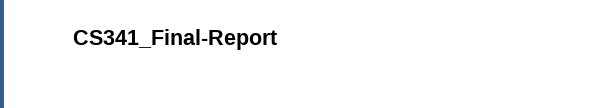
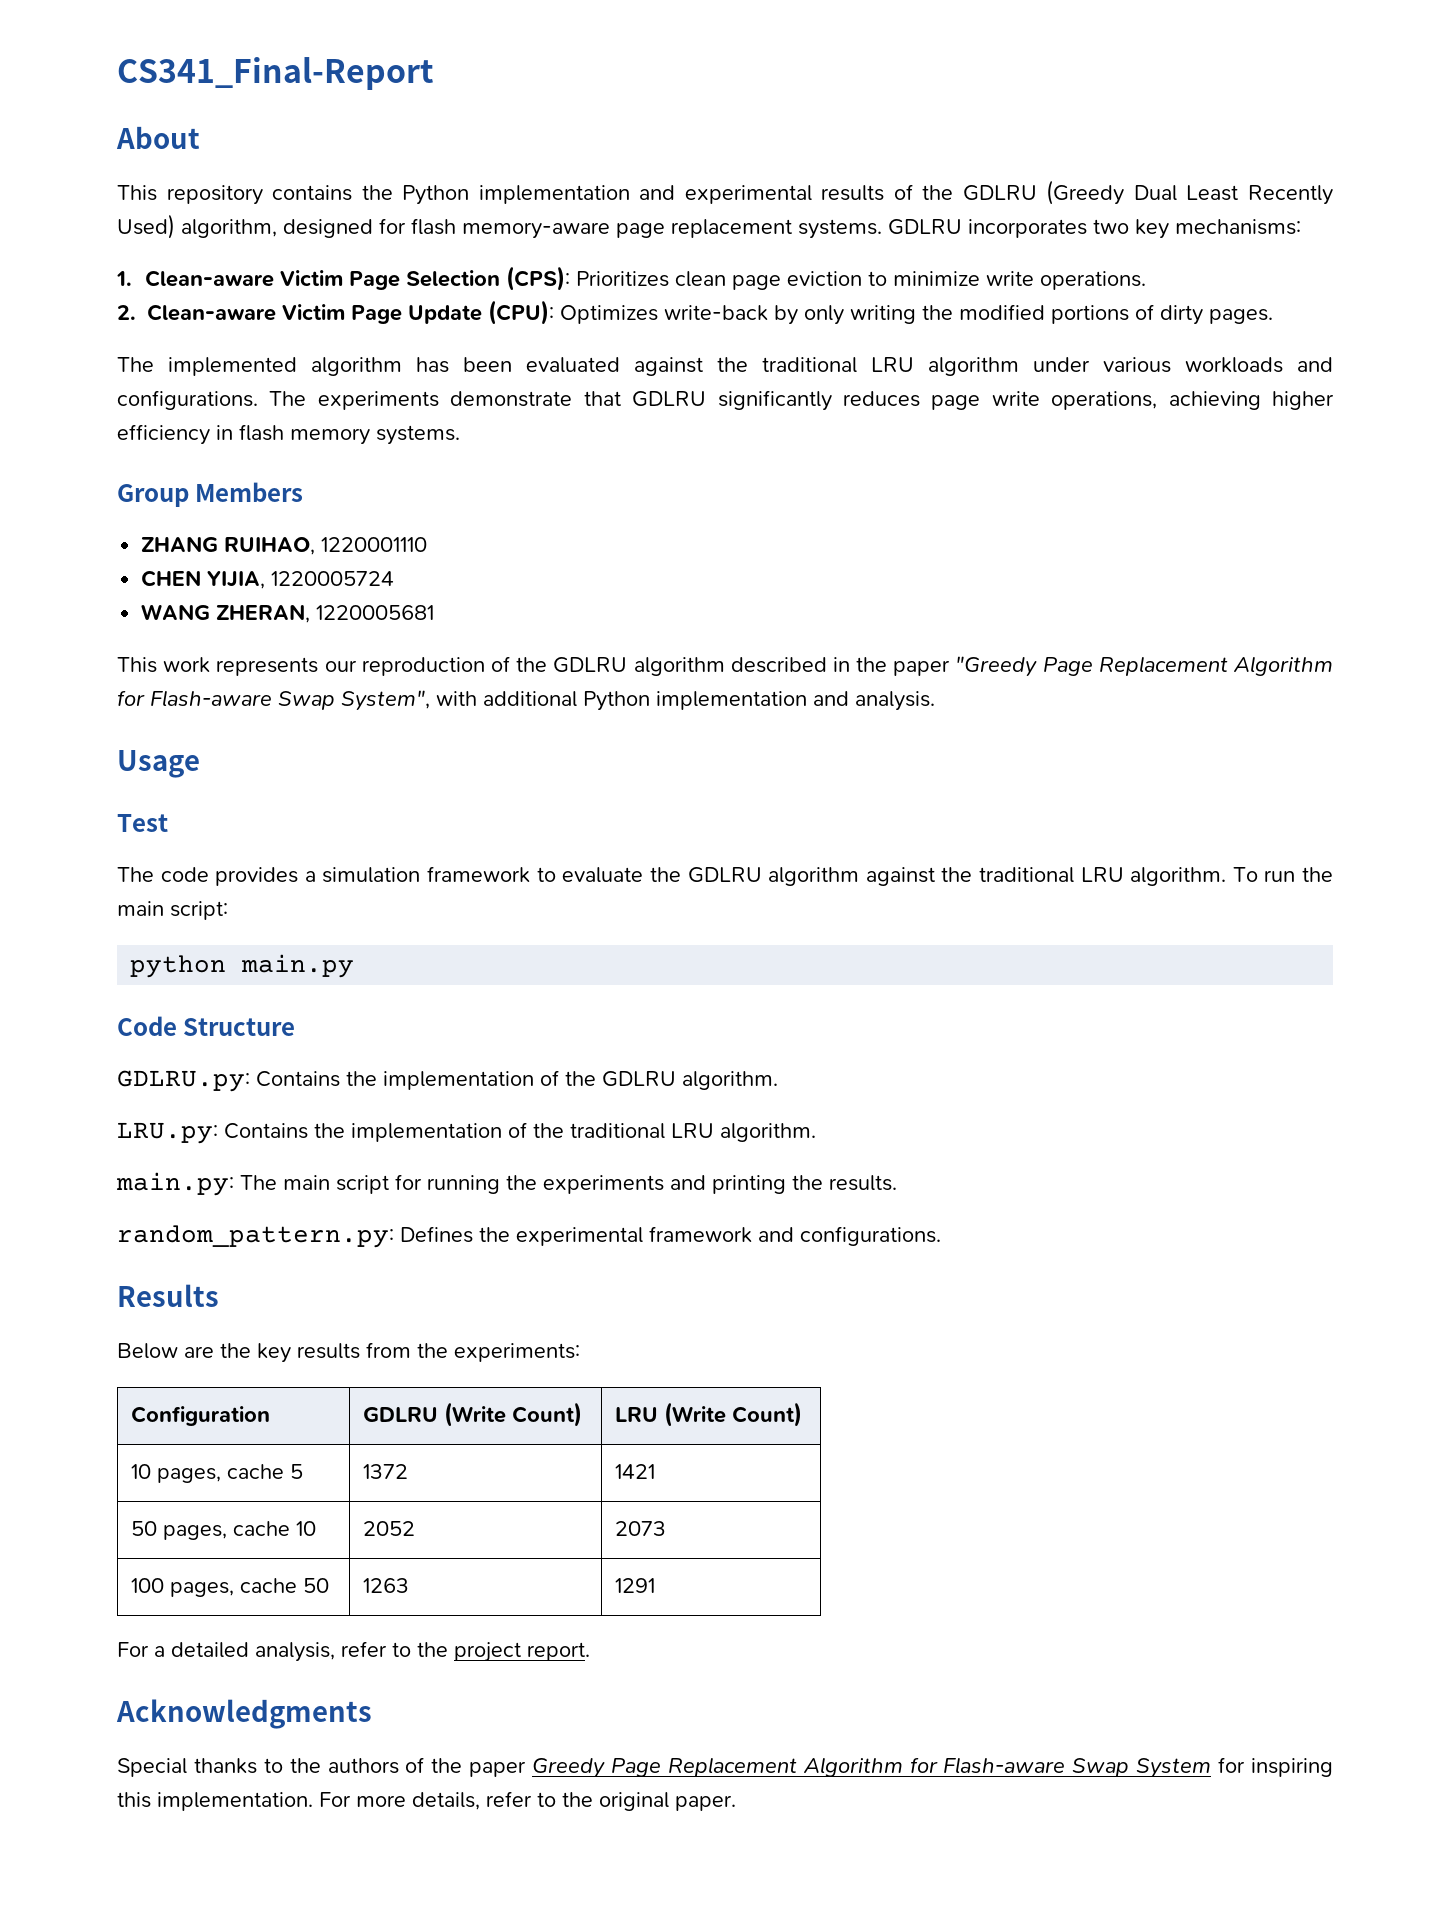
(277, 39) none -> [116,126,200,149] [117,180,1333,205] [117,214,1301,239] [116,266,1147,291] [117,300,1273,325] [117,357,1333,376] [117,390,1334,411] [117,424,460,445] [117,482,304,507] [141,536,428,555] [141,570,395,589] [141,604,435,623] [117,656,1333,677] [117,690,935,711] [117,750,200,778] [117,814,168,832] [117,866,1333,886] [117,901,228,920] [130,954,355,978] [117,1016,296,1036] [117,1070,778,1092] [117,1122,816,1144] [116,1172,897,1196] [117,1225,941,1248] [117,1284,219,1307] [117,1342,580,1363] [131,1406,271,1426] [363,1402,583,1427] [615,1402,803,1427] [131,1464,304,1483] [363,1464,409,1479] [615,1464,656,1479] [131,1521,317,1540] [363,1521,416,1536] [615,1521,667,1536] [131,1578,330,1597] [363,1578,410,1593] [615,1578,656,1593] [117,1641,590,1662] [116,1699,372,1729] [117,1757,1333,1778] [117,1791,736,1811] // About // This repository contains the Python implementation and experimental results of the GDLRU (Greedy Dual Least Recently Used) algorithm, designed for flash memory-aware page replacement systems. GDLRU incorporates two key mechanisms: // 1. Clean-aware Victim Page Selection (CPS): Prioritizes clean page eviction to minimize write operations. // 2. Clean-aware Victim Page Update (CPU): Optimizes write-back by only writing the modified portions of dirty pages. // The implemented algorithm has been evaluated against the traditional LRU algorithm under various workloads and configurations. The experiments demonstrate that GDLRU significantly reduces page write operations, achieving higher efficiency in flash memory systems. // Group Members // ZHANG RUIHAO, 1220001110 // CHEN YIJIA, 1220005724 // WANG ZHERAN, 1220005681 // This work represents our reproduction of the GDLRU algorithm described in the paper "Greedy Page Replacement Algorithm for Flash-aware Swap System", with additional Python implementation and analysis. // Usage // Test // The code provides a simulation framework to evaluate the GDLRU algorithm against the traditional LRU algorithm. To run the main script: // python main.py // Code Structure // GDLRU.py: Contains the implementation of the GDLRU algorithm. // LRU.py: Contains the implementation of the traditional LRU algorithm. // main.py: The main script for running the experiments and printing the results. // random_pattern.py: Defines the experimental framework and configurations. // Results // Below are the key results from the experiments: // Configuration | GDLRU (Write Count) | LRU (Write Count) // 10 pages, cache 5 | 1372 | 1421 // 50 pages, cache 10 | 2052 | 2073 // 100 pages, cache 50 | 1263 | 1291 // For a detailed analysis, refer to the project report. // Acknowledgments // Special thanks to the authors of the paper Greedy Page Replacement Algorithm for Flash-aware Swap System for inspiring this implementation. For more details, refer to the original paper.

